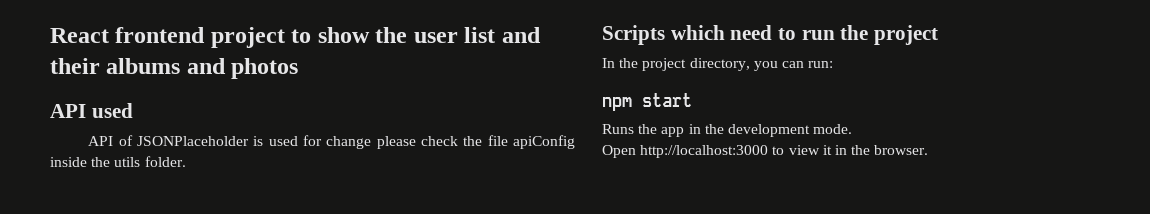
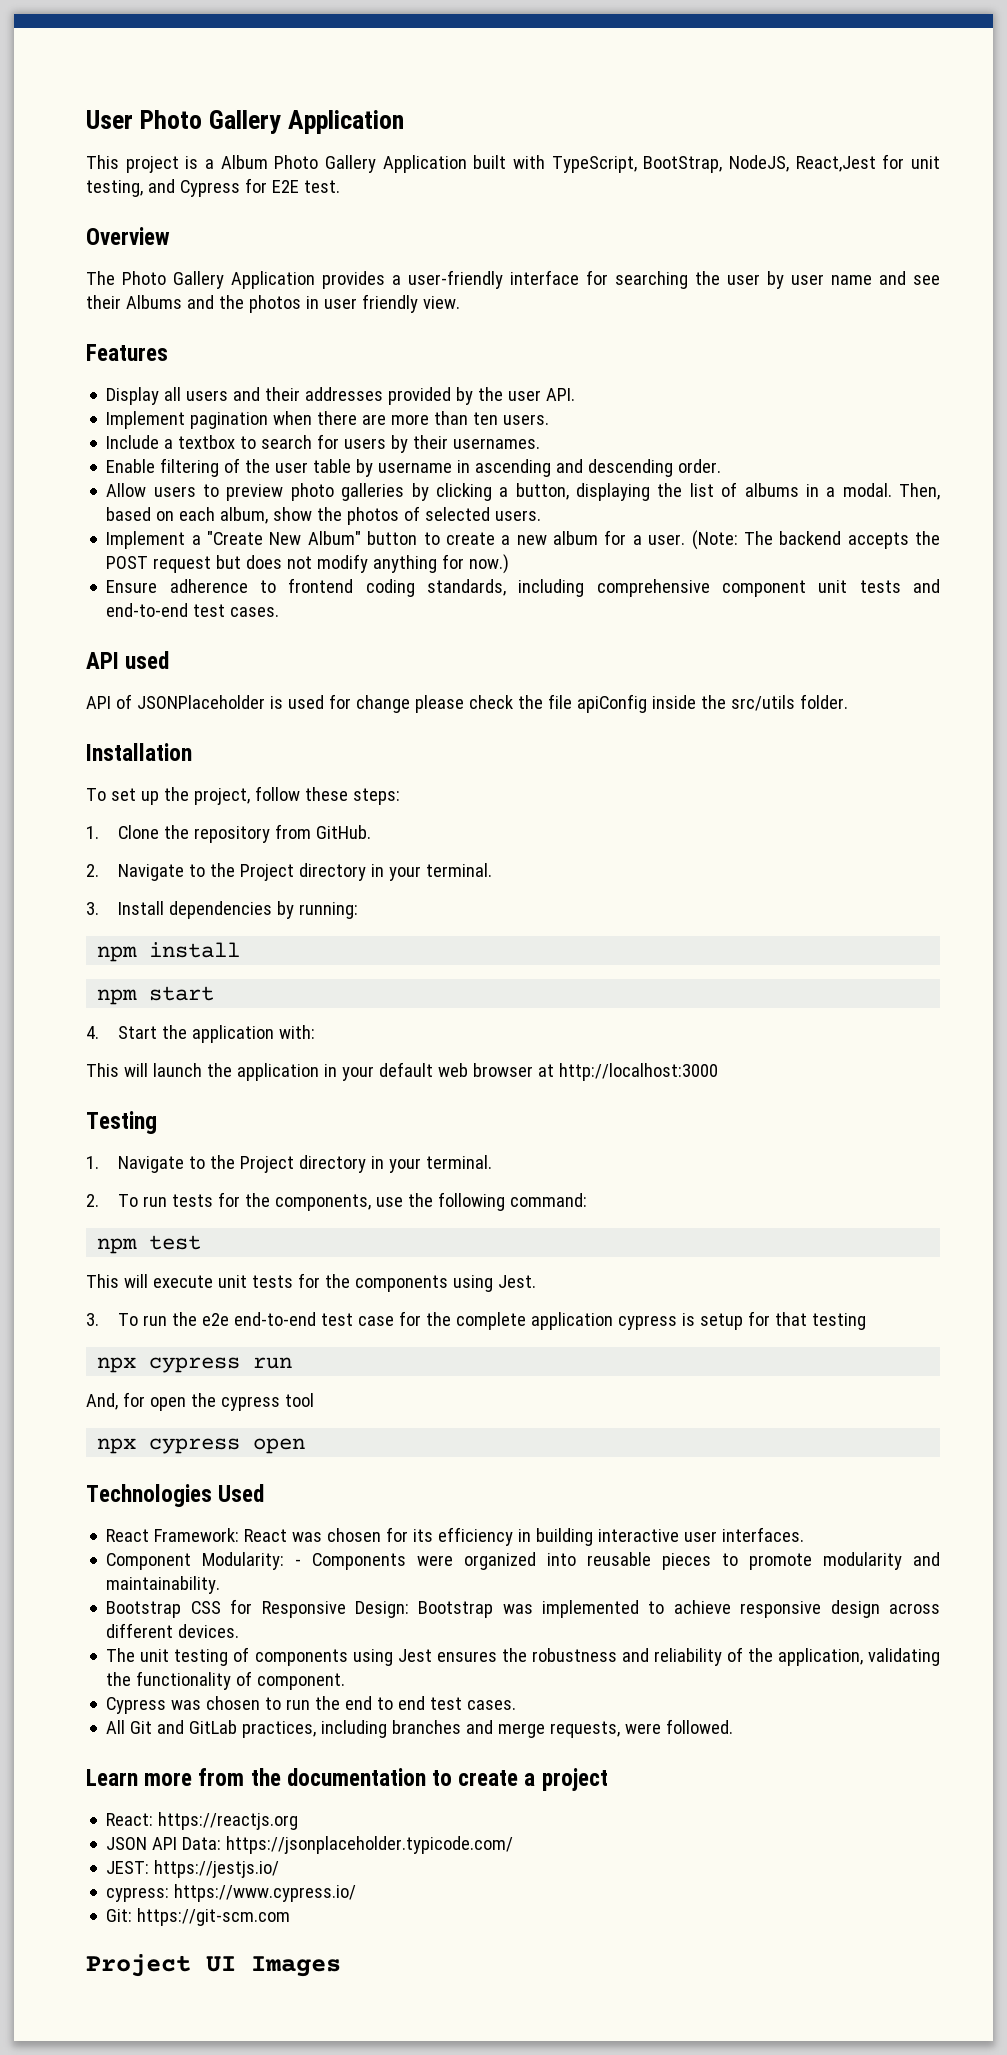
[50,27,541,48] [50,58,299,79] React frontend project to show the user list and their albums and photos -> [86,110,405,134] [86,154,940,173] [86,178,340,197] [86,227,170,245] [86,270,940,289] [86,294,460,313] [86,344,168,361] [106,387,576,405] [106,411,550,429] [106,434,541,453] [106,458,722,477] [106,482,940,501] [106,506,542,525] [106,530,940,550] [106,554,510,574] [106,578,940,597] [106,603,280,617] User Photo Gallery Application // This project is a Album Photo Gallery Application built with TypeScript, BootStrap, NodeJS, React,Jest for unit testing, and Cypress for E2E test. // Overview // The Photo Gallery Application provides a user-friendly interface for searching the user by user name and see their Albums and the photos in user friendly view. // Features // Display all users and their addresses provided by the user API. // Implement pagination when there are more than ten users. // Include a textbox to search for users by their usernames. // Enable filtering of the user table by username in ascending and descending order. // Allow users to preview photo galleries by clicking a button, displaying the list of albums in a modal. Then, based on each album, show the photos of selected users. // Implement a "Create New Album" button to create a new album for a user. (Note: The backend accepts the POST request but does not modify anything for now.) // Ensure adherence to frontend coding standards, including comprehensive component unit tests and end-to-end test cases.
[114,157,141,167] utils -> [730,695,795,711] src/utils
[602,25,939,45] [602,58,834,71] [602,93,692,111] [602,124,853,137] [602,145,929,158] Scripts which need to run the project // In the project directory, you can run: // npm start // Runs the app in the development mode. // Open http://localhost:3000 to view it in the browser. -> [86,743,192,761] [86,786,400,805] [86,824,371,843] [86,863,492,881] [86,901,358,919] [97,942,241,962] [97,986,215,1005] [86,1025,315,1043] [86,1062,718,1081] [86,1111,157,1134] [86,1155,492,1173] [86,1192,587,1211] [97,1235,202,1254] [86,1273,536,1292] [86,1311,866,1330] [97,1357,293,1373] [86,1392,314,1411] [97,1438,306,1454] [86,1484,265,1507] [106,1527,805,1546] [106,1552,940,1570] [106,1576,221,1594] [106,1599,941,1618] [106,1623,240,1638] [106,1647,940,1666] [106,1671,346,1690] [106,1696,517,1714] [106,1719,734,1738] [86,1768,608,1791] [106,1812,299,1830] [106,1836,514,1854] [106,1860,280,1878] [106,1884,357,1902] [106,1908,291,1926] [86,1954,341,1977] Installation // To set up the project, follow these steps: // 1. Clone the repository from GitHub. // 2. Navigate to the Project directory in your terminal. // 3. Install dependencies by running: // npm install // npm start // 4. Start the application with: // This will launch the application in your default web browser at http://localhost:3000 // Testing // 1. Navigate to the Project directory in your terminal. // 2. To run tests for the components, use the following command: // npm test // This will execute unit tests for the components using Jest. // 3. To run the e2e end-to-end test case for the complete application cypress is setup for that testing // npx cypress run // And, for open the cypress tool // npx cypress open // Technologies Used // React Framework: React was chosen for its efficiency in building interactive user interfaces. // Component Modularity: - Components were organized into reusable pieces to promote modularity and maintainability. // Bootstrap CSS for Responsive Design: Bootstrap was implemented to achieve responsive design across different devices. // The unit testing of components using Jest ensures the robustness and reliability of the application, validating the functionality of component. // Cypress was chosen to run the end to end test cases. // All Git and GitLab practices, including branches and merge requests, were followed. // Learn more from the documentation to create a project // React: https://reactjs.org // JSON API Data: https://jsonplaceholder.typicode.com/ // JEST: https://jestjs.io/ // cypress: https://www.cypress.io/ // Git: https://git-scm.com // Project UI Images

